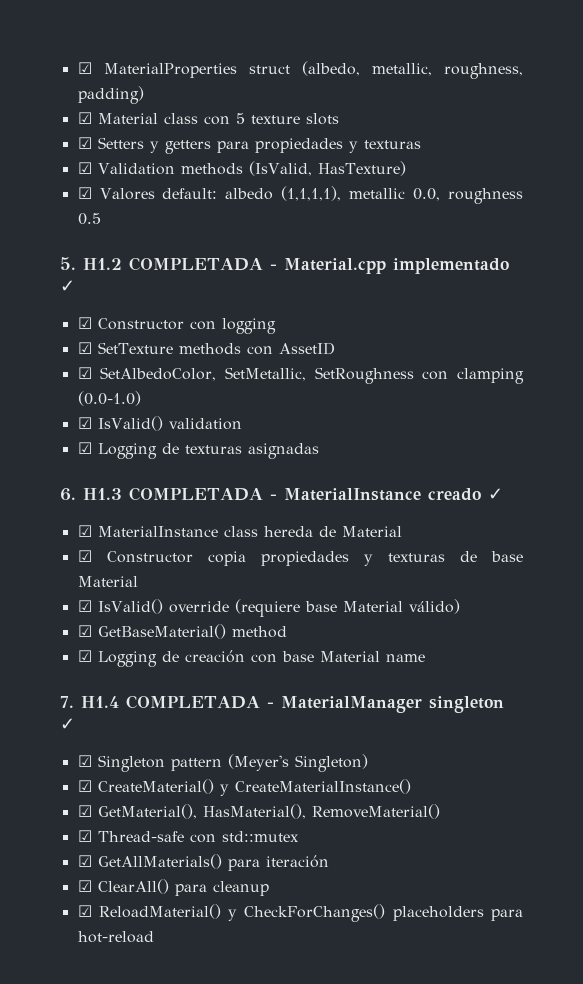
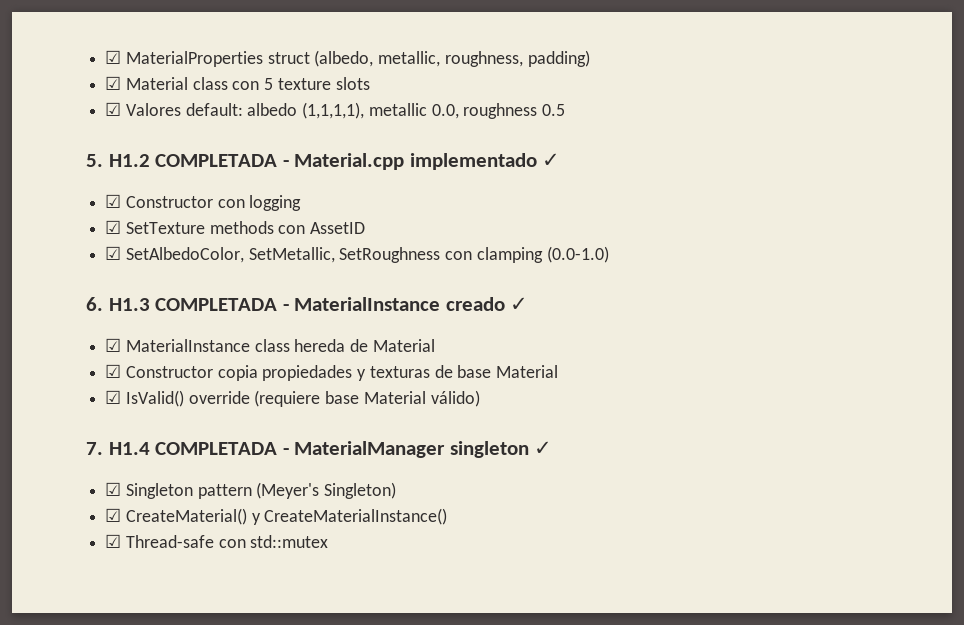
[77,137,421,154] [77,161,406,176] // ☑ Setters y getters para propiedades y texturas // ☑ Validation methods (IsValid, HasTexture) -> (370, 83) none
[77,416,242,431] [77,442,319,459] // ☑ IsValid() validation // ☑ Logging de texturas asignadas -> (609, 254) none
[77,624,287,639] [77,650,425,667] // ☑ GetBaseMaterial() method // ☑ Logging de creación con base Material name -> (480, 398) none
[77,804,440,819] // ☑ GetMaterial(), HasMaterial(), RemoveMaterial() -> (448, 516) none
[77,854,329,871] [77,879,269,896] [77,904,523,922] [77,931,154,943] // ☑ GetAllMaterials() para iteración // ☑ ClearAll() para cleanup // ☑ ReloadMaterial() y CheckForChanges() placeholders para hot-reload -> (329, 541) none

